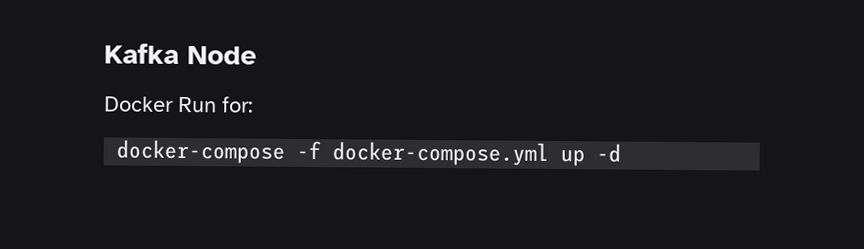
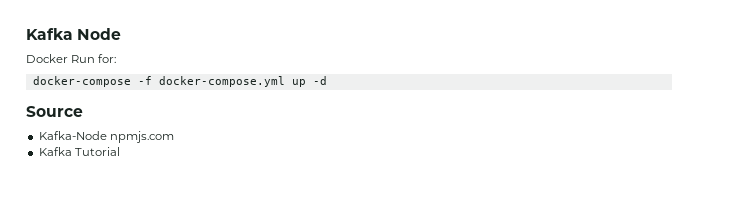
(622, 153) none -> [26,106,83,117] [38,131,174,143] [38,147,120,156] // Source // Kafka-Node npmjs.com // Kafka Tutorial

